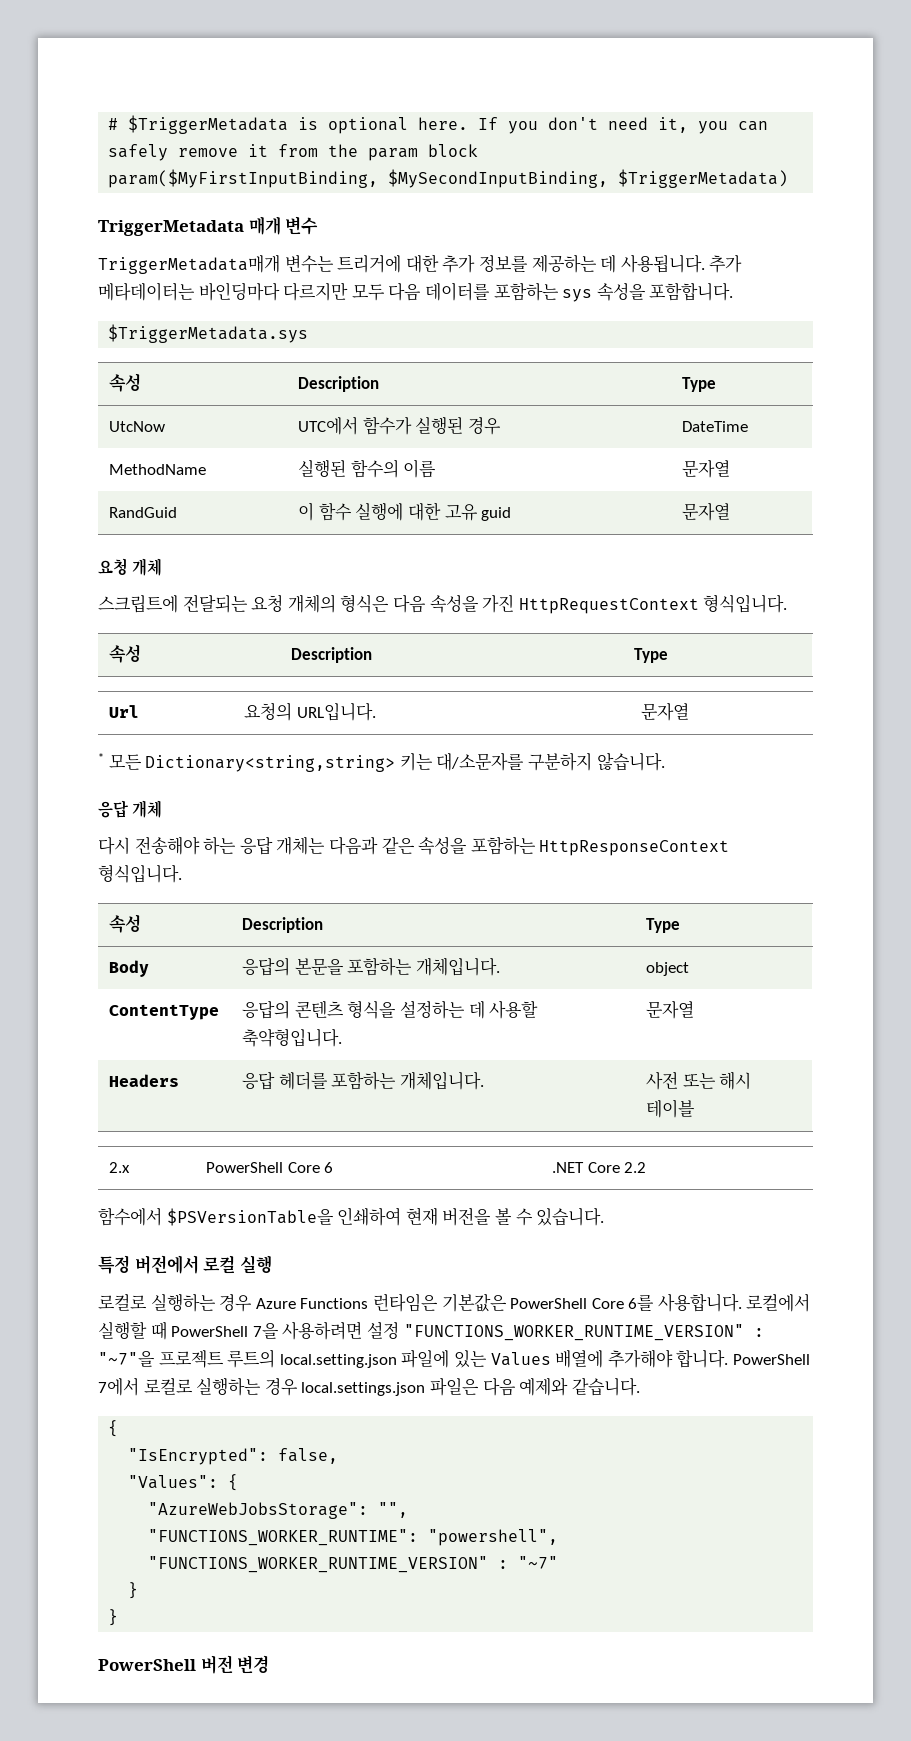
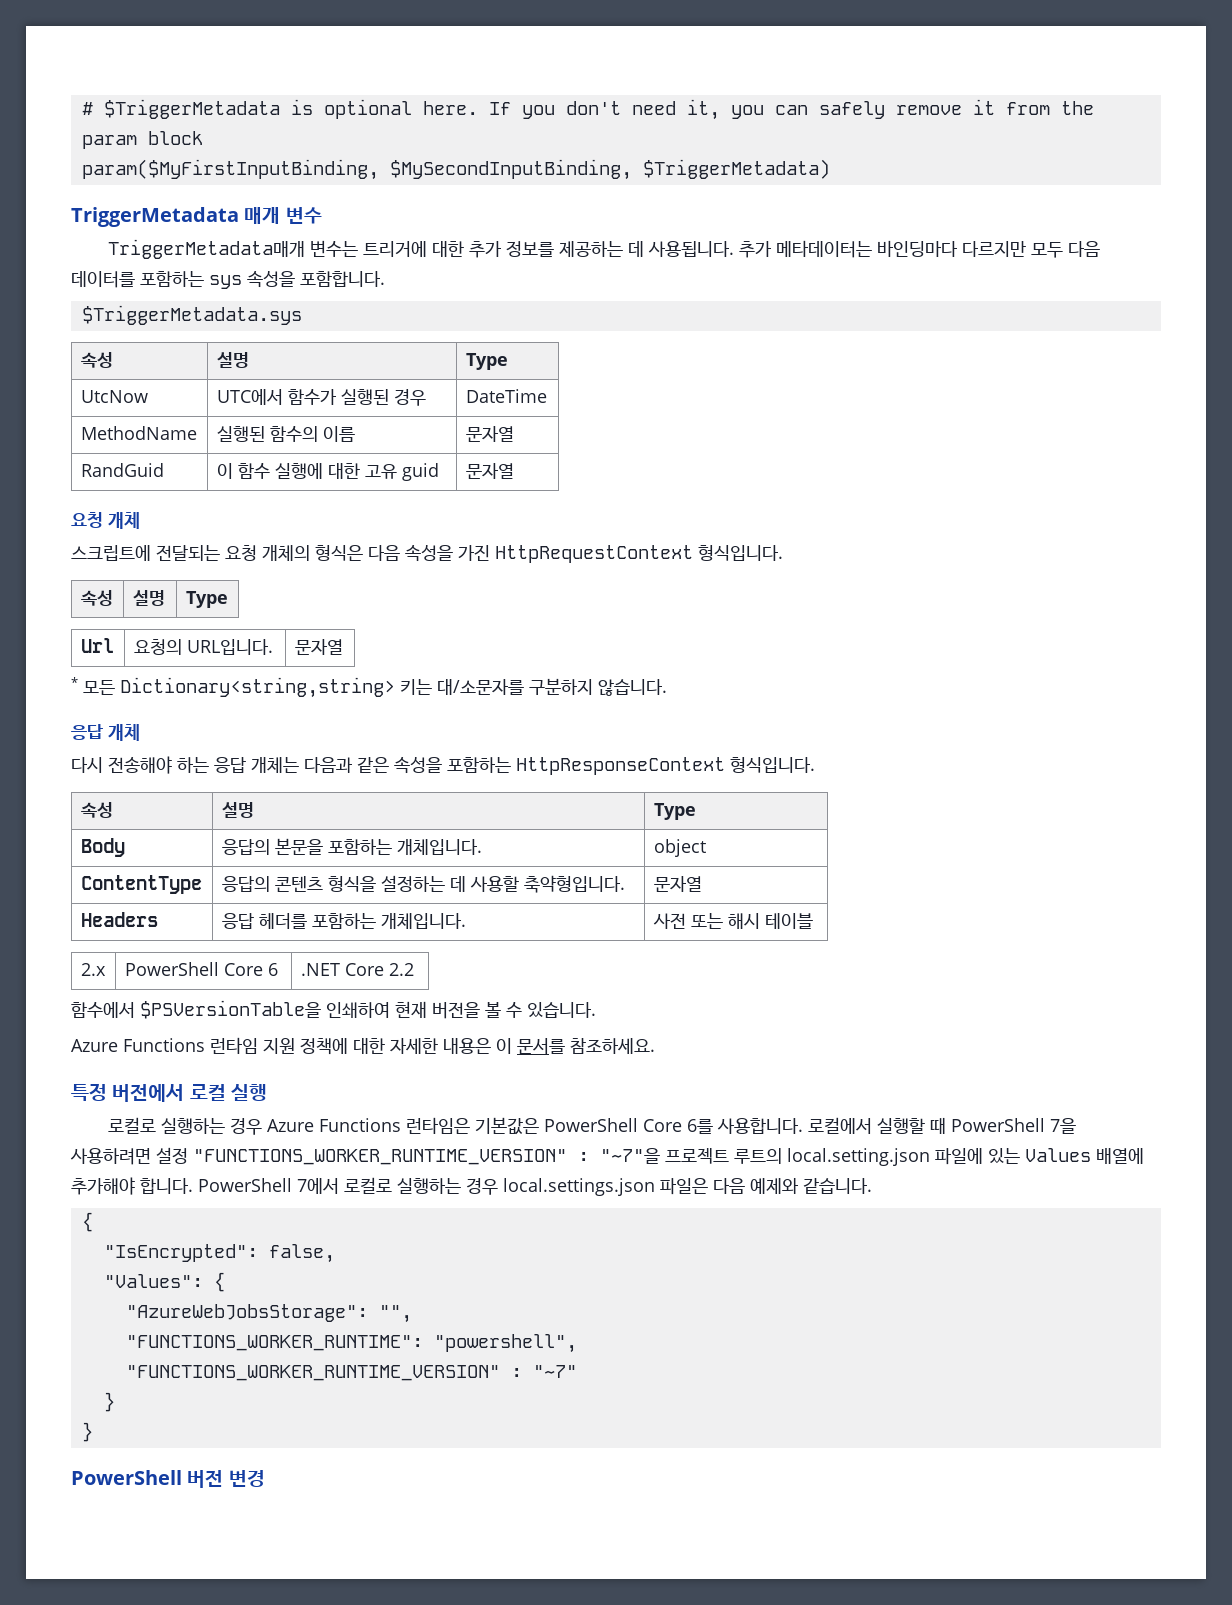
[298,376,380,392] Description -> [216,352,249,368] 설명
[291,647,373,663] Description -> [132,590,165,606] 설명
[242,917,324,933] Description -> [221,802,254,818] 설명
(605, 1217) none -> [71,1037,655,1055] // Azure Functions 런타임 지원 정책에 대한 자세한 내용은 이 문서를 참조하세요.

